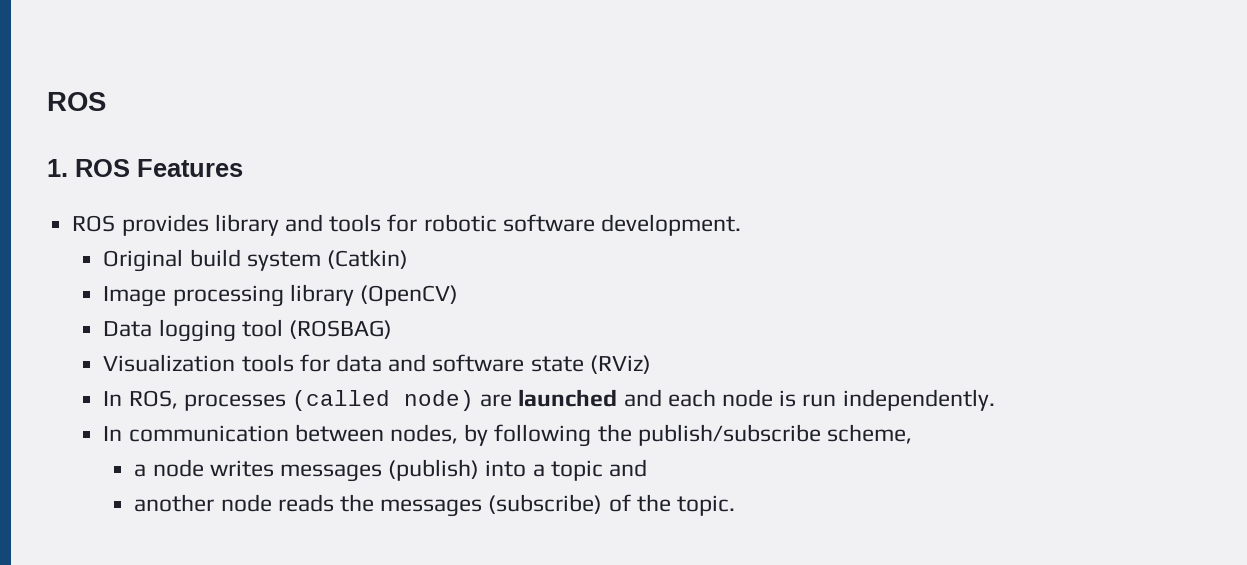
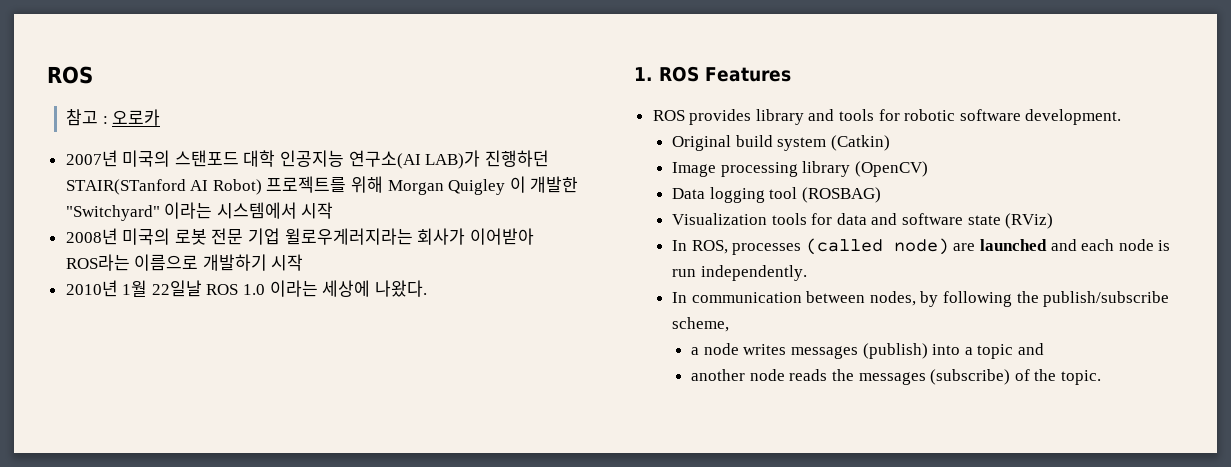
[47,92,106,111] ROS -> [47,66,93,84] [66,109,161,126] [65,150,549,169] [65,176,579,195] [65,202,334,221] [65,228,534,245] [65,254,304,271] [65,280,427,297] ROS // 참고 : 오로카 // 2007년 미국의 스탠포드 대학 인공지능 연구소(AI LAB)가 진행하던 STAIR(STanford AI Robot) 프로젝트를 위해 Morgan Quigley 이 개발한 "Switchyard" 이라는 시스템에서 시작 // 2008년 미국의 로봇 전문 기업 윌로우게러지라는 회사가 이어받아 ROS라는 이름으로 개발하기 시작 // 2010년 1월 22일날 ROS 1.0 이라는 세상에 나왔다.

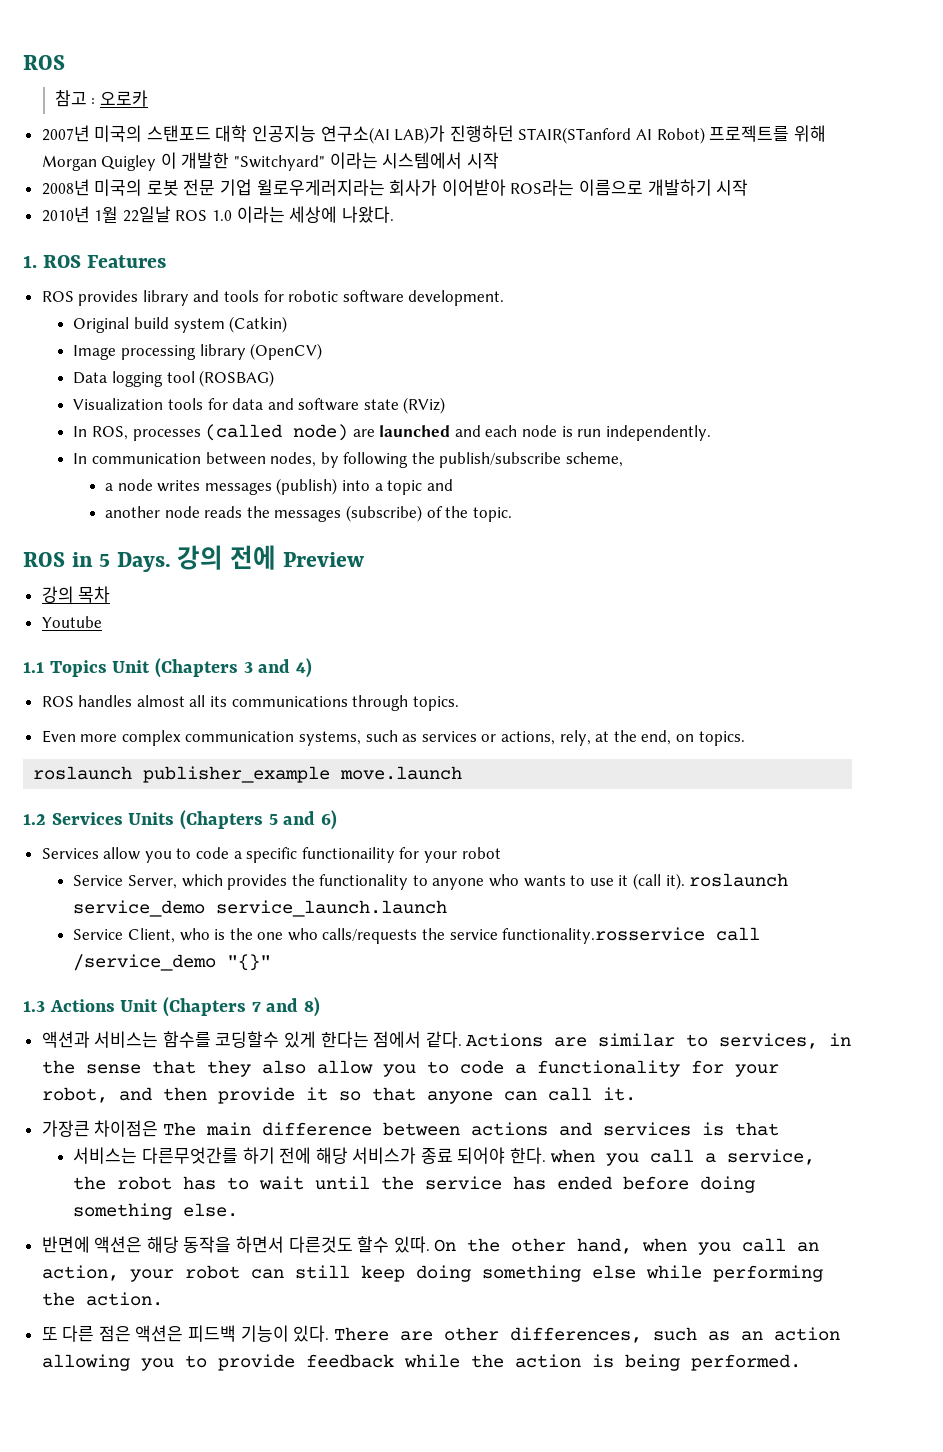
(1101, 377) none -> [23,545,364,572] [41,586,111,603] [41,616,102,628] [23,658,313,678] [41,695,459,711] [41,730,745,746] [33,766,463,783] [23,810,338,830] [41,847,501,863] [73,873,789,890] [73,900,448,917] [73,927,761,944] [73,954,272,971] [23,997,321,1017] [41,1031,852,1049] [41,1060,779,1077] [41,1087,636,1104] [41,1120,779,1137] [73,1147,815,1166] [73,1176,756,1193] [73,1203,239,1220] [41,1236,820,1255] [41,1265,823,1282] [41,1292,163,1306] [41,1325,840,1343] [41,1354,801,1371] // ROS in 5 Days. 강의 전에 Preview // 강의 목차 // Youtube // 1.1 Topics Unit (Chapters 3 and 4) // ROS handles almost all its communications through topics. // Even more complex communication systems, such as services or actions, rely, at the end, on topics. // roslaunch publisher_example move.launch // 1.2 Services Units (Chapters 5 and 6) // Services allow you to code a specific functionaility for your robot // Service Server, which provides the functionality to anyone who wants to use it (call it). roslaunch service_demo service_launch.launch // Service Client, who is the one who calls/requests the service functionality.rosservice call /service_demo "{}" // 1.3 Actions Unit (Chapters 7 and 8) // 액션과 서비스는 함수를 코딩할수 있게 한다는 점에서 같다. Actions are similar to services, in the sense that they also allow you to code a functionality for your robot, and then provide it so that anyone can call it. // 가장큰 차이점은 The main difference between actions and services is that // 서비스는 다른무엇간를 하기 전에 해당 서비스가 종료 되어야 한다. when you call a service, the robot has to wait until the service has ended before doing something else. // 반면에 액션은 해당 동작을 하면서 다른것도 할수 있따. On the other hand, when you call an action, your robot can still keep doing something else while performing the action. // 또 다른 점은 액션은 피드백 기능이 있다. There are other differences, such as an action allowing you to provide feedback while the action is being performed.

